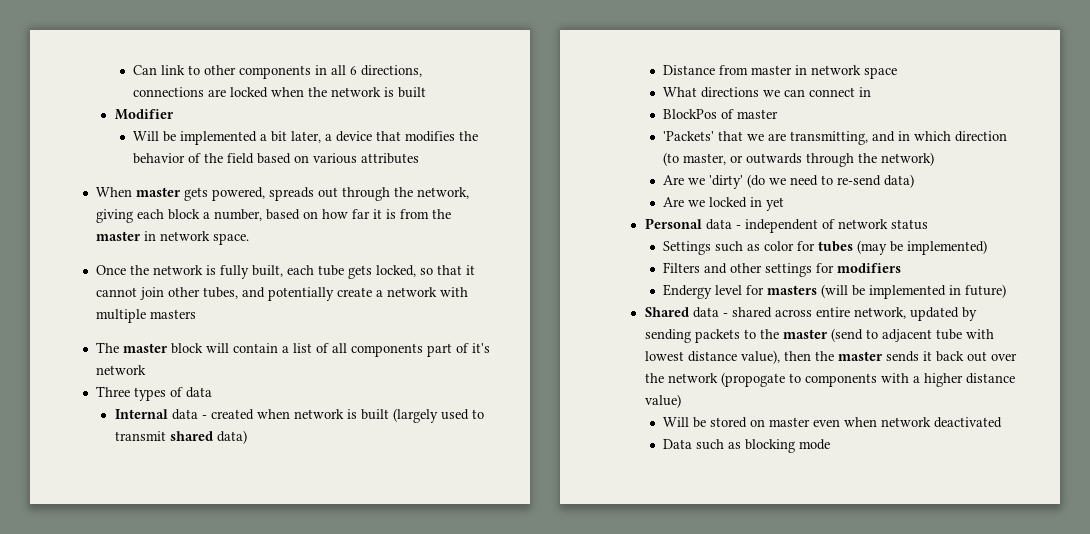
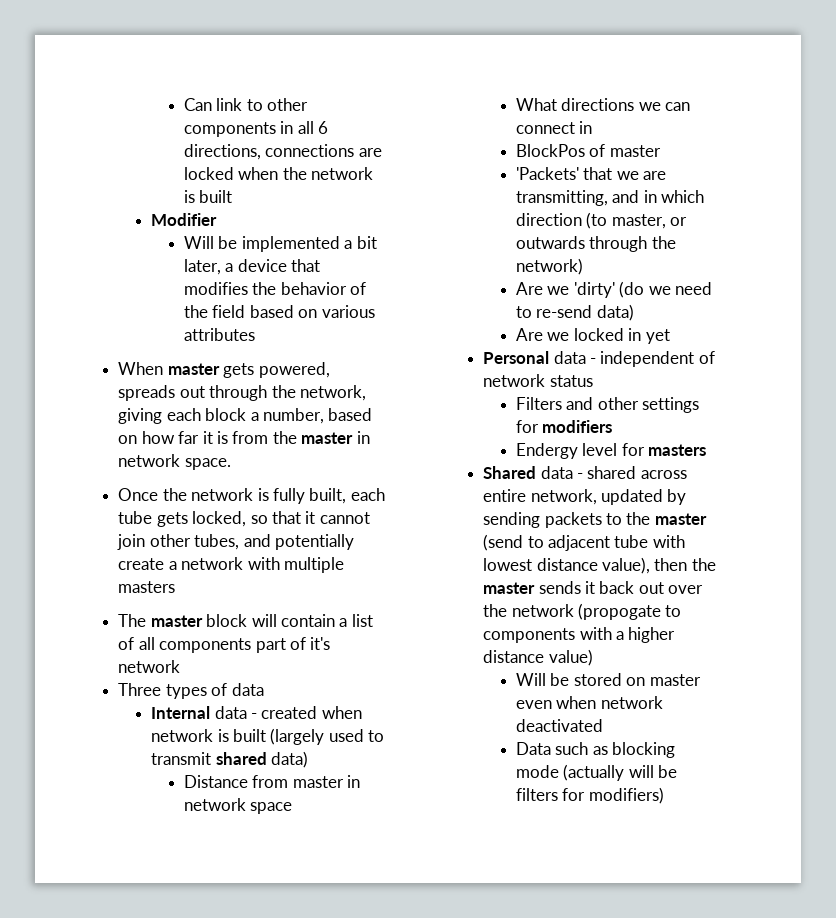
[663,240,988,255] // Settings such as color for tubes (may be implemented) -> (593, 381) none
[821,284,1007,299] (will be implemented in future) -> (707, 450) none
(831, 444) none -> [563,764,678,781] [515,787,664,804] (actually will be filters for modifiers)

